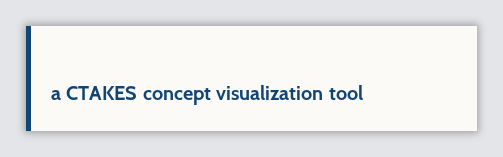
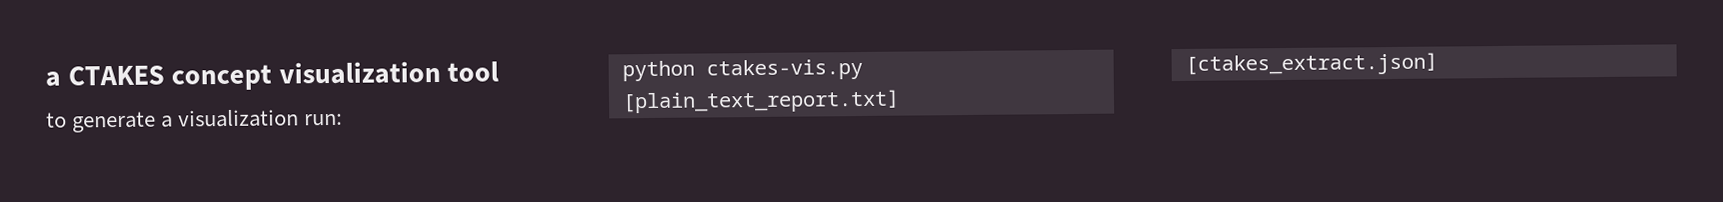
(363, 92) none -> [46,109,344,133] [621,58,863,82] [621,89,900,114] [1184,52,1438,76] // to generate a visualization run: // python ctakes-vis.py [plain_text_report.txt] [ctakes_extract.json]

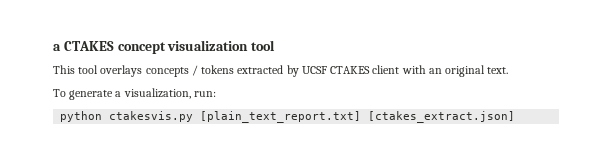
[46,112,67,128] to -> [53,65,509,77] [53,89,66,97] This tool overlays concepts / tokens extracted by UCSF CTAKES client with an original text. // To
[178,109,300,128] visualization -> [123,88,191,99] visualization,
[705,58,863,81] ctakes-vis.py -> [109,111,194,122] ctakesvis.py

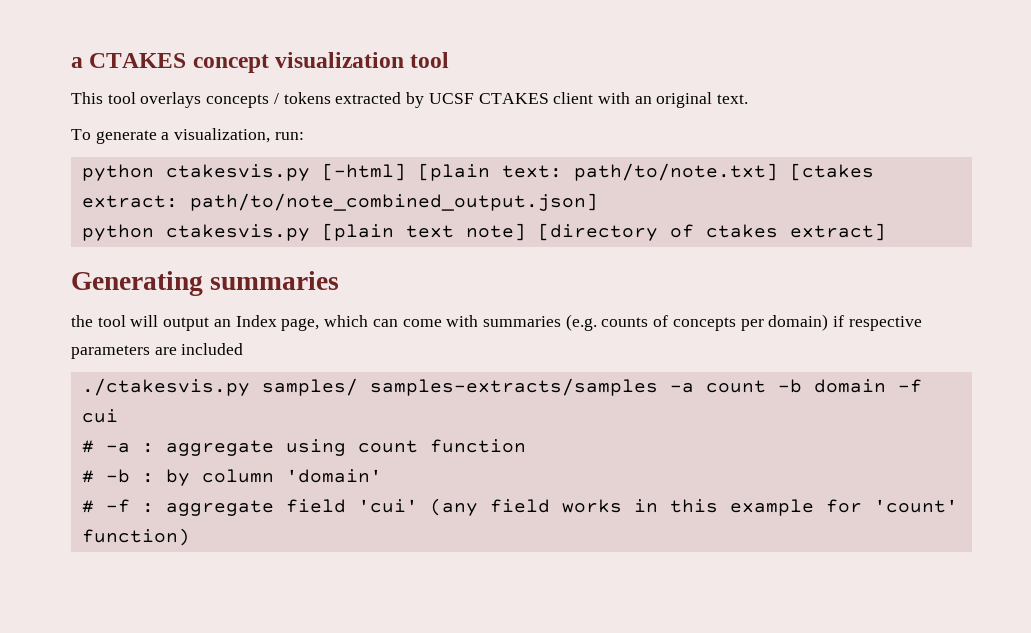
[200,111,516,123] [plain_text_report.txt] [ctakes_extract.json] -> [321,163,874,181] [81,193,598,211] [81,223,886,241] [71,271,340,296] [71,314,922,331] [71,343,244,359] [81,378,922,396] [81,409,118,423] [81,439,526,456] [81,469,382,486] [81,498,958,516] [81,528,190,546] [-html] [plain text: path/to/note.txt] [ctakes extract: path/to/note_combined_output.json] // python ctakesvis.py [plain text note] [directory of ctakes extract] // Generating summaries // the tool will output an Index page, which can come with summaries (e.g. counts of concepts per domain) if respective parameters are included // ./ctakesvis.py samples/ samples-extracts/samples -a count -b domain -f cui // # -a : aggregate using count function // # -b : by column 'domain' // # -f : aggregate field 'cui' (any field works in this example for 'count' function)

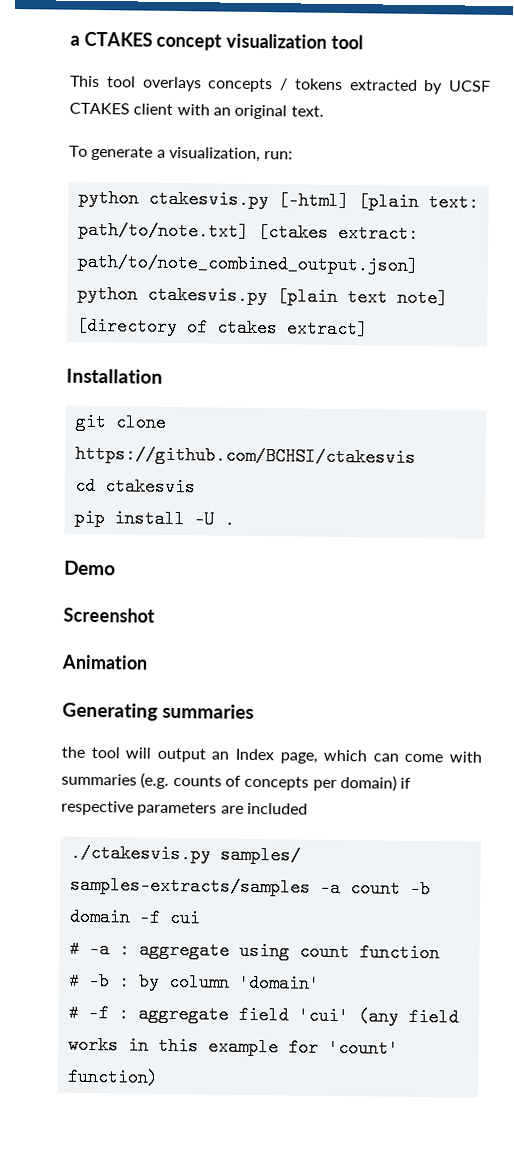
(886, 232) none -> [66,368,163,384] [74,412,167,432] [74,444,416,467] [74,476,196,497] [73,508,235,529] [64,560,116,576] [63,607,155,623] [61,654,148,670] // Installation // git clone https://github.com/BCHSI/ctakesvis // cd ctakesvis // pip install -U . // Demo // Screenshot // Animation

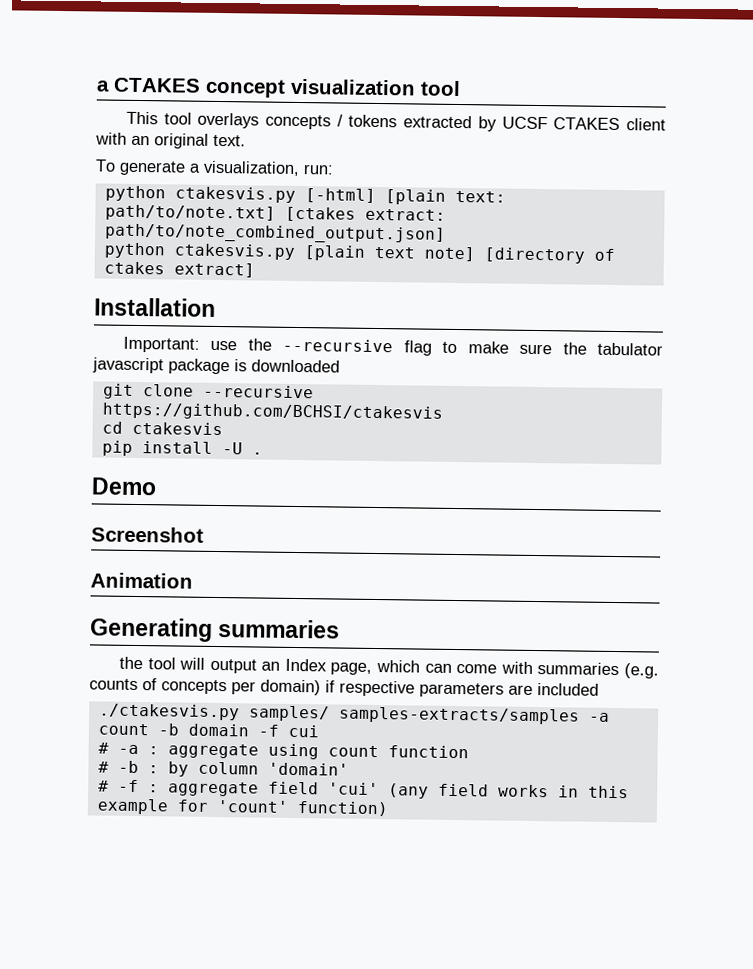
(163, 376) none -> [122,336,664,356] [92,357,340,375] // Important: use the --recursive flag to make sure the tabulator javascript package is downloaded
(167, 422) none -> [202,384,314,399] --recursive

